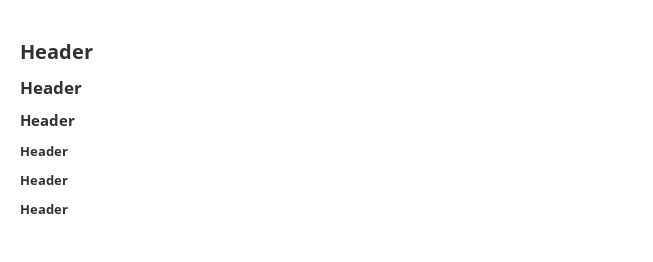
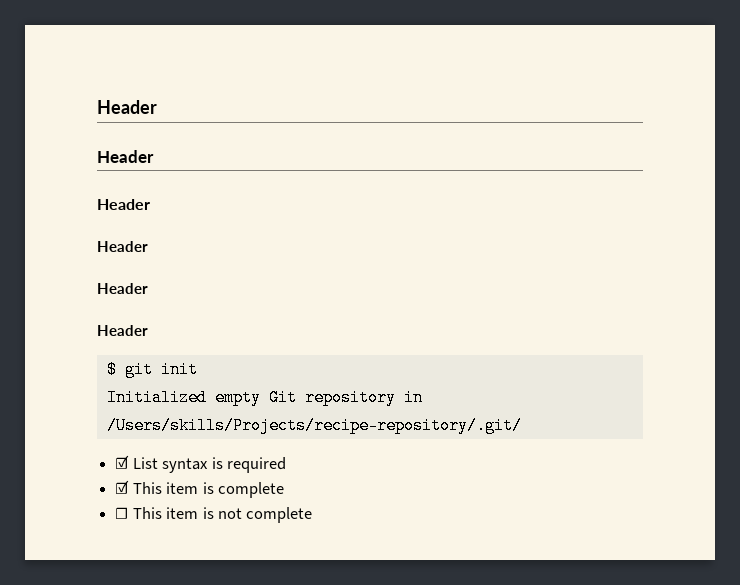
(68, 209) none -> [106,361,198,378] [106,389,423,406] [106,417,522,434] [115,455,286,473] [115,480,284,498] [115,507,313,523] // $ git init // Initialized empty Git repository in /Users/skills/Projects/recipe-repository/.git/ // ☑ List syntax is required // ☑ This item is complete // ☐ This item is not complete

